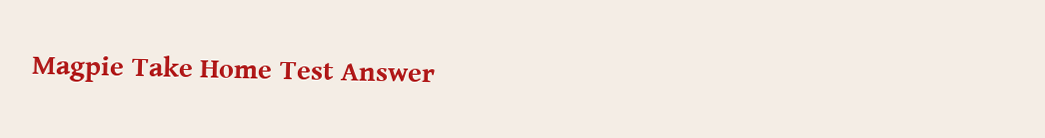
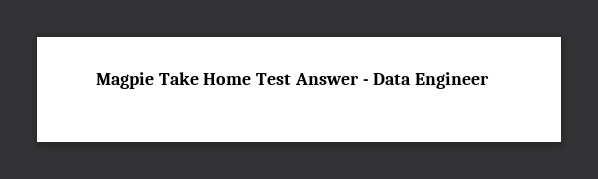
(437, 73) none -> [362,72,490,89] - Data Engineer

